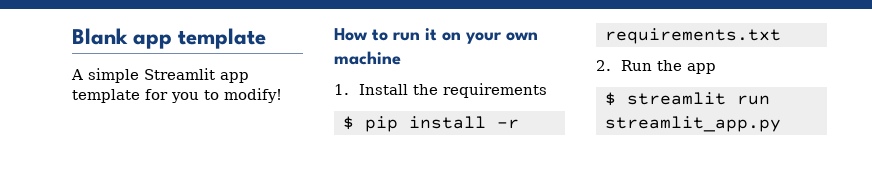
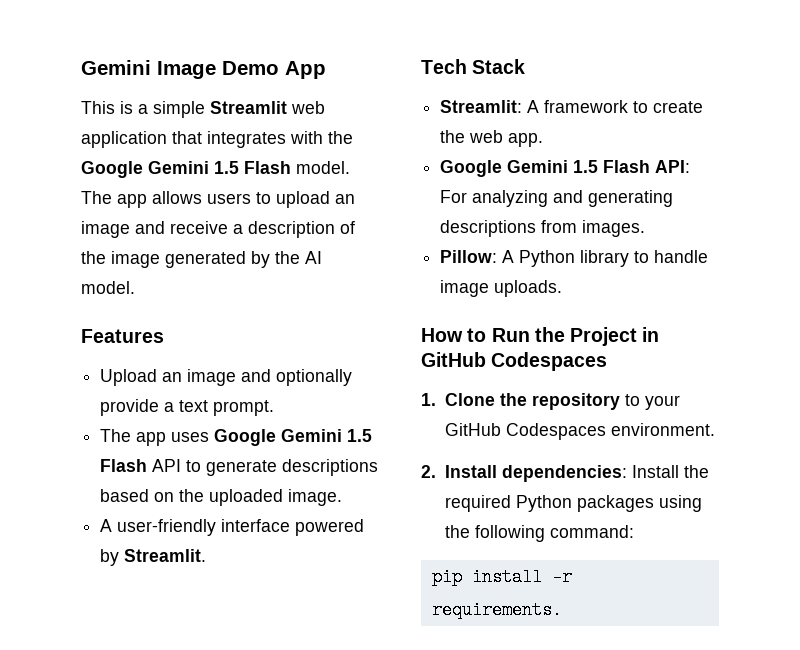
[72,28,267,49] [71,68,249,83] [72,88,282,103] [334,28,538,44] [334,51,401,65] [334,83,548,98] [342,116,519,132] [604,28,781,44] [596,60,717,74] [604,92,770,106] [604,116,781,132] Blank app template // A simple Streamlit app template for you to modify! // How to run it on your own machine // 1. Install the requirements // $ pip install -r requirements.txt // 2. Run the app // $ streamlit run streamlit_app.py -> [81,60,326,79] [81,101,325,118] [81,131,353,148] [81,161,350,178] [81,191,355,208] [81,221,355,238] [81,251,322,268] [81,281,135,294] [81,329,164,343] [100,369,353,386] [100,399,275,416] [100,429,373,446] [100,459,379,476] [100,489,343,506] [100,519,365,536] [100,549,207,566] [421,59,526,74] [440,100,704,113] [440,130,544,147] [440,160,691,177] [440,190,674,207] [440,220,646,237] [440,250,709,267] [440,280,563,297] [421,327,660,346] [421,352,608,371] [421,393,680,410] [444,423,715,440] [421,465,709,482] [444,495,702,512] [444,525,634,542] [431,568,572,586] [431,601,562,619] Gemini Image Demo App // This is a simple Streamlit web application that integrates with the Google Gemini 1.5 Flash model. The app allows users to upload an image and receive a description of the image generated by the AI model. // Features // Upload an image and optionally provide a text prompt. // The app uses Google Gemini 1.5 Flash API to generate descriptions based on the uploaded image. // A user-friendly interface powered by Streamlit. // Tech Stack // Streamlit: A framework to create the web app. // Google Gemini 1.5 Flash API: For analyzing and generating descriptions from images. // Pillow: A Python library to handle image uploads. // How to Run the Project in GitHub Codespaces // 1. Clone the repository to your GitHub Codespaces environment. // 2. Install dependencies: Install the required Python packages using the following command: // pip install -r requirements.

